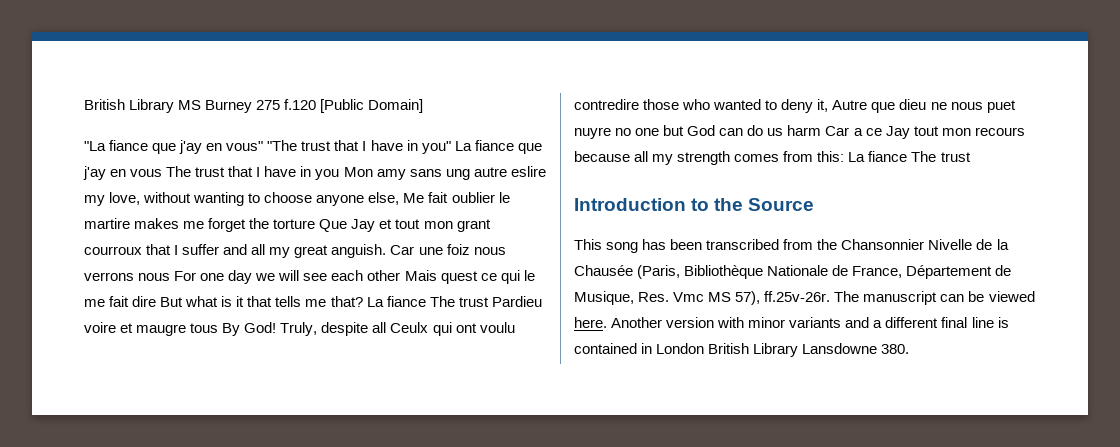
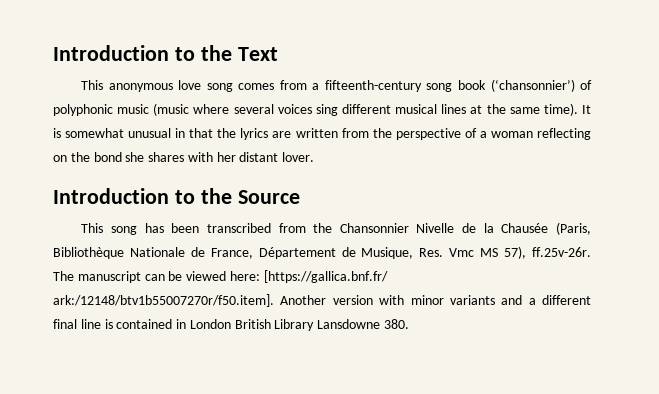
[84,99,424,113] [84,140,542,154] [83,166,546,180] [84,192,510,206] [84,218,491,232] [84,244,506,258] [84,270,535,284] [84,296,542,307] [84,322,515,336] [574,99,1016,113] [574,125,1025,139] [574,151,971,165] British Library MS Burney 275 f.120 [Public Domain] // "La fiance que j'ay en vous" "The trust that I have in you" La fiance que j'ay en vous The trust that I have in you Mon amy sans ung autre eslire my love, without wanting to choose anyone else, Me fait oublier le martire makes me forget the torture Que Jay et tout mon grant courroux that I suffer and all my great anguish. Car une foiz nous verrons nous For one day we will see each other Mais quest ce qui le me fait dire But what is it that tells me that? La fiance The trust Pardieu voire et maugre tous By God! Truly, despite all Ceulx qui ont voulu contredire those who wanted to deny it, Autre que dieu ne nous puet nuyre no one but God can do us harm Car a ce Jay tout mon recours because all my strength comes from this: La fiance The trust -> [53,45,278,61] [81,79,592,92] [53,103,591,116] [53,128,591,140] [53,152,315,162] Introduction to the Text // This anonymous love song comes from a fifteenth-century song book (‘chansonnier’) of polyphonic music (music where several voices sing different musical lines at the same time). It is somewhat unusual in that the lyrics are written from the perspective of a woman reflecting on the bond she shares with her distant lover.
[574,317,607,328] here. -> [229,270,388,283] [53,294,274,307] here: [https://gallica.bnf.fr/ ark:/12148/btv1b55007270r/f50.item].

